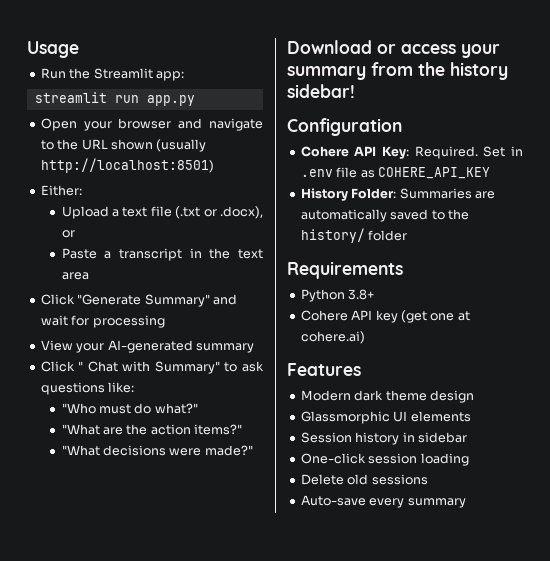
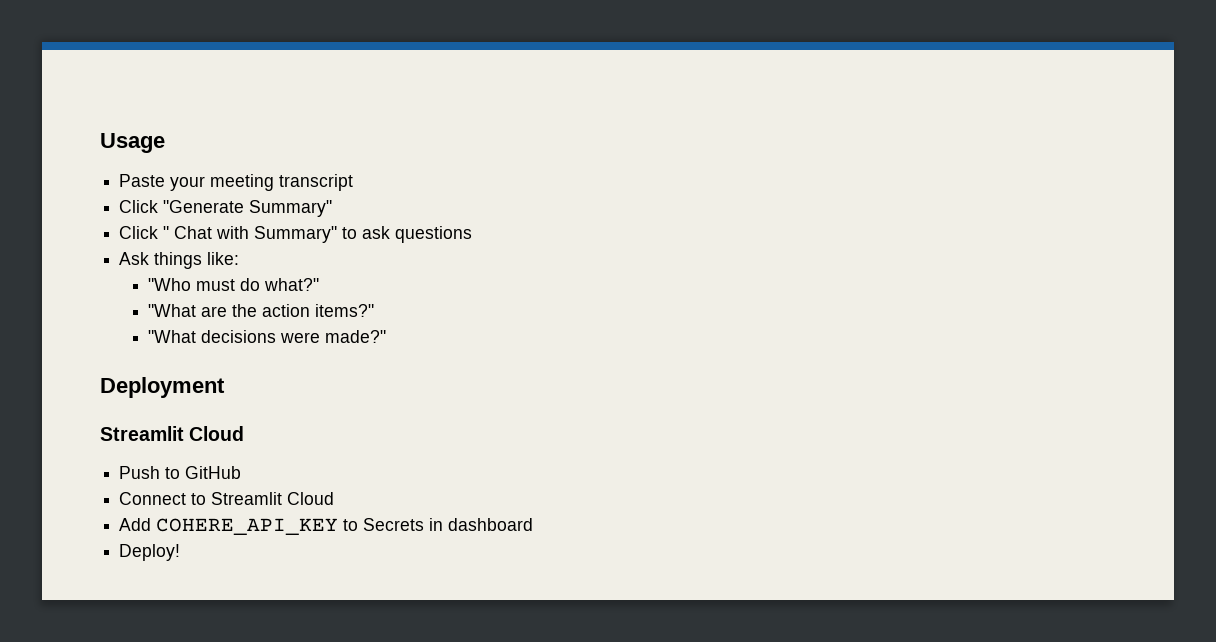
[40,68,184,81] [34,92,195,106] [40,118,263,131] [40,139,207,152] [40,158,214,173] [40,185,82,196] [61,206,263,219] [61,230,75,238] [61,248,263,261] [61,272,89,280] [40,294,237,307] [40,315,165,328] [40,340,254,353] Run the Streamlit app: // streamlit run app.py // Open your browser and navigate to the URL shown (usually http://localhost:8501) // Either: // Upload a text file (.txt or .docx), or // Paste a transcript in the text area // Click "Generate Summary" and wait for processing // View your AI-generated summary -> [119,174,354,191] [119,200,333,217] Paste your meeting transcript // Click "Generate Summary"
(105, 388) none -> [119,252,203,269] // Ask things
[287,40,500,58] [287,62,508,80] [287,84,355,98] [287,118,402,136] [300,146,523,159] [300,167,490,179] [300,188,495,201] [300,209,469,222] [300,228,408,243] [287,261,403,279] [300,289,375,302] [300,310,470,323] [300,331,365,344] [287,363,361,376] [300,390,474,403] [300,411,471,424] [300,432,467,445] [300,453,469,466] [300,474,428,485] [300,495,466,508] Download or access your summary from the history sidebar! // Configuration // Cohere API Key: Required. Set in .env file as COHERE_API_KEY // History Folder: Summaries are automatically saved to the history/ folder // Requirements // Python 3.8+ // Cohere API key (get one at cohere.ai) // Features // Modern dark theme design // Glassmorphic UI elements // Session history in sidebar // One-click session loading // Delete old sessions // Auto-save every summary -> [100,377,225,398] [100,426,245,441] [119,466,242,479] [119,492,335,505] [119,518,534,535] [119,544,181,561] Deployment // Streamlit Cloud // Push to GitHub // Connect to Streamlit Cloud // Add COHERE_API_KEY to Secrets in dashboard // Deploy!

